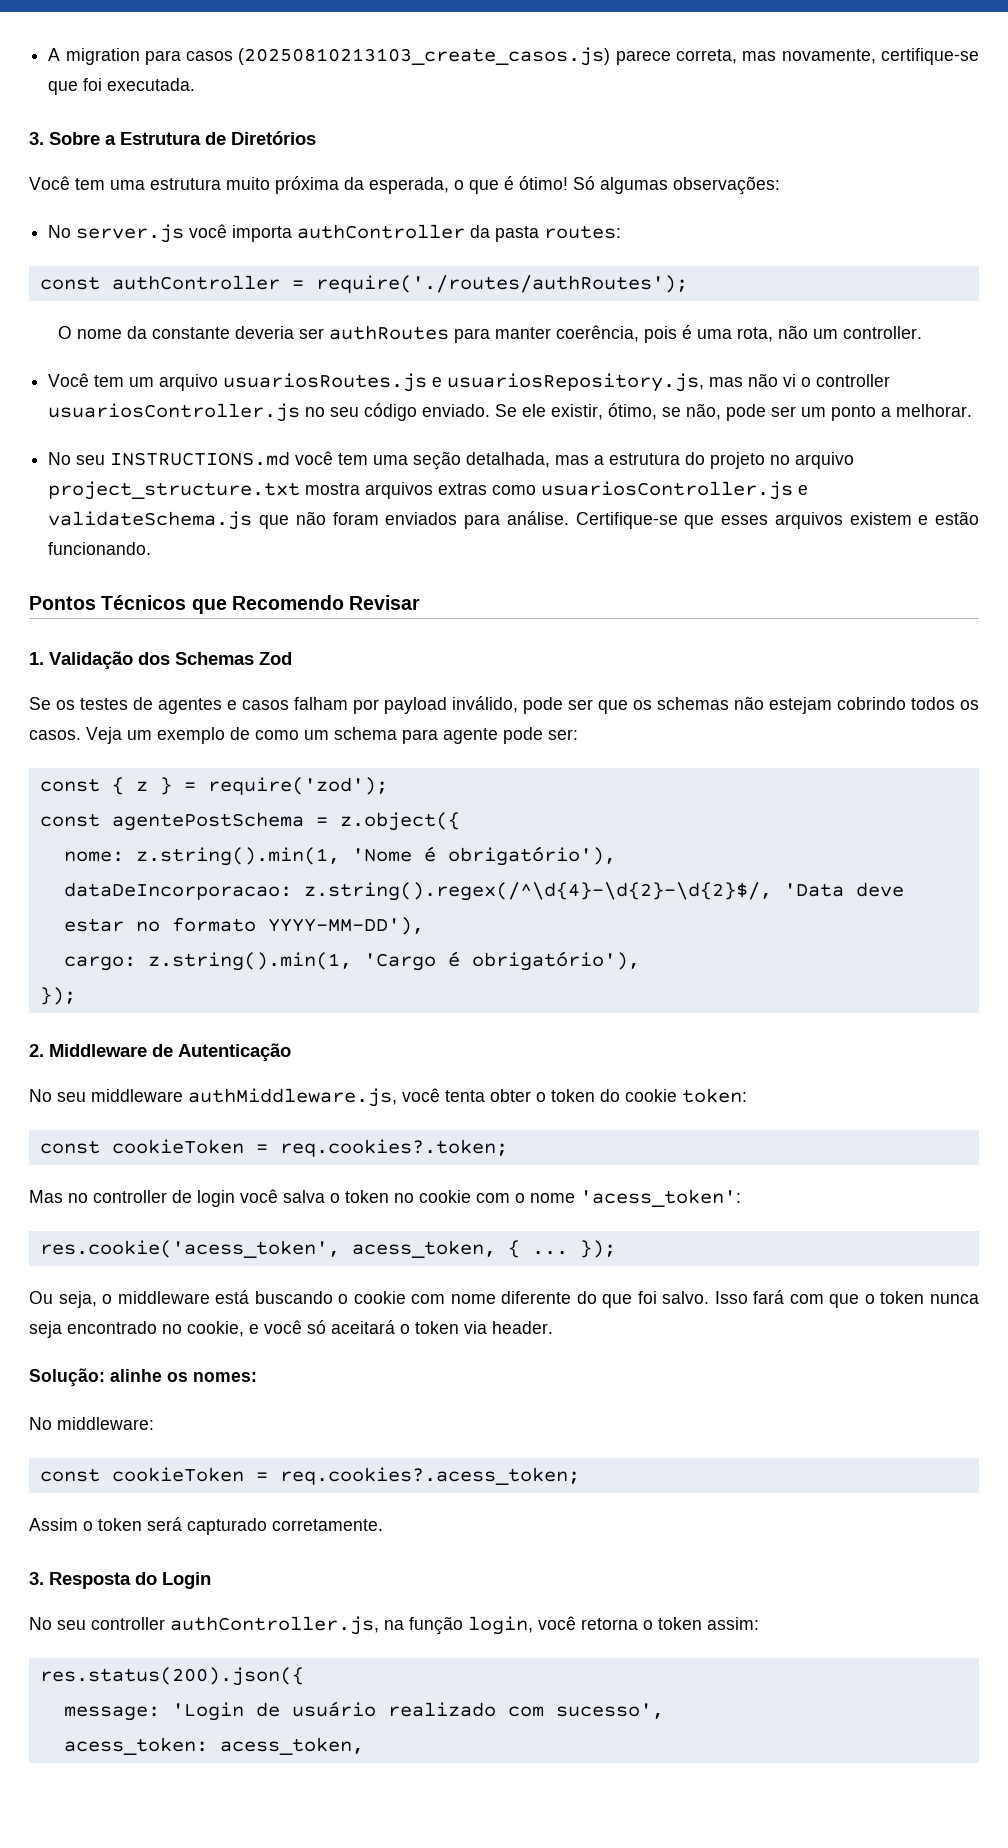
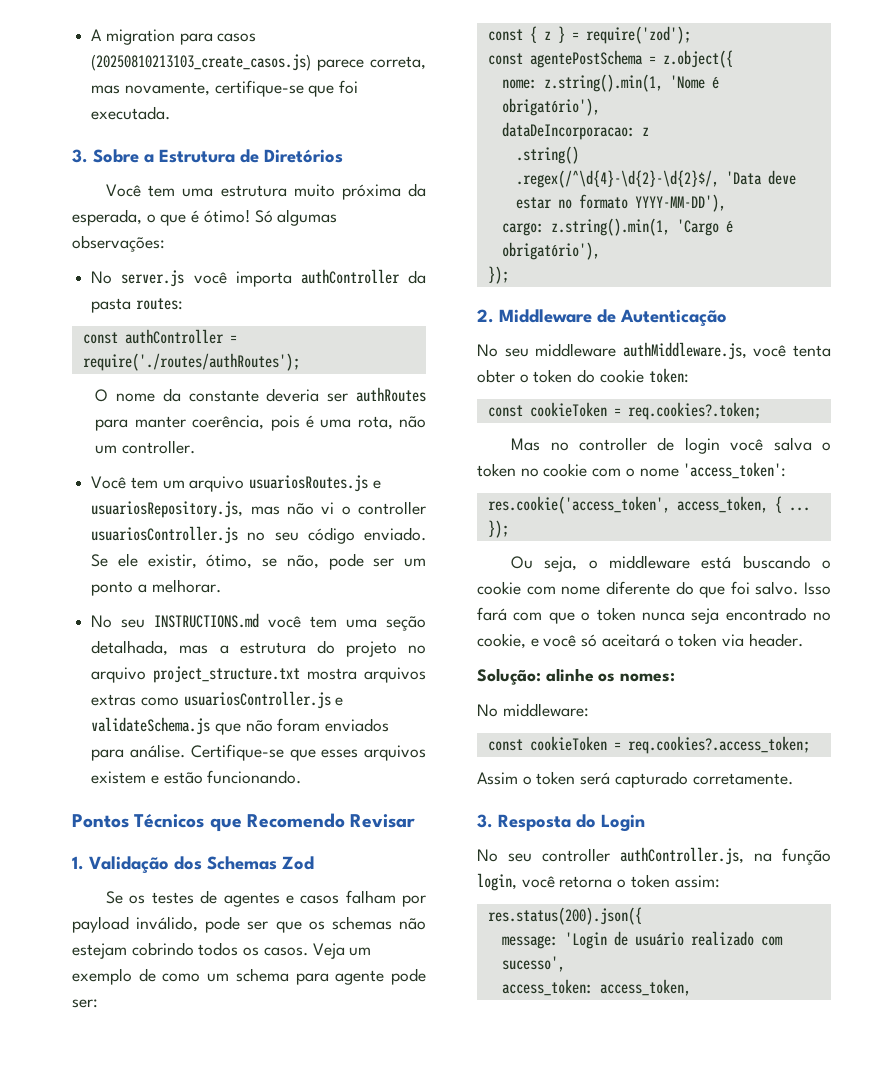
[303,882,772,901] z.string().regex(/^\d{4}-\d{2}-\d{2}$/, -> [641,127,649,136] [515,146,579,164] [515,170,719,188] z // .string() // .regex(/^\d{4}-\d{2}-\d{2}$/,
[580,1189,741,1207] [39,1240,496,1258] 'acess_token': // res.cookie('acess_token', acess_token, -> [683,462,787,479] [487,496,768,514] 'access_token': // res.cookie('access_token', access_token,
[279,1467,580,1485] req.cookies?.acess_token; -> [627,736,810,754] req.cookies?.access_token;
[63,1737,364,1755] acess_token: acess_token, -> [501,979,691,996] access_token: access_token,

